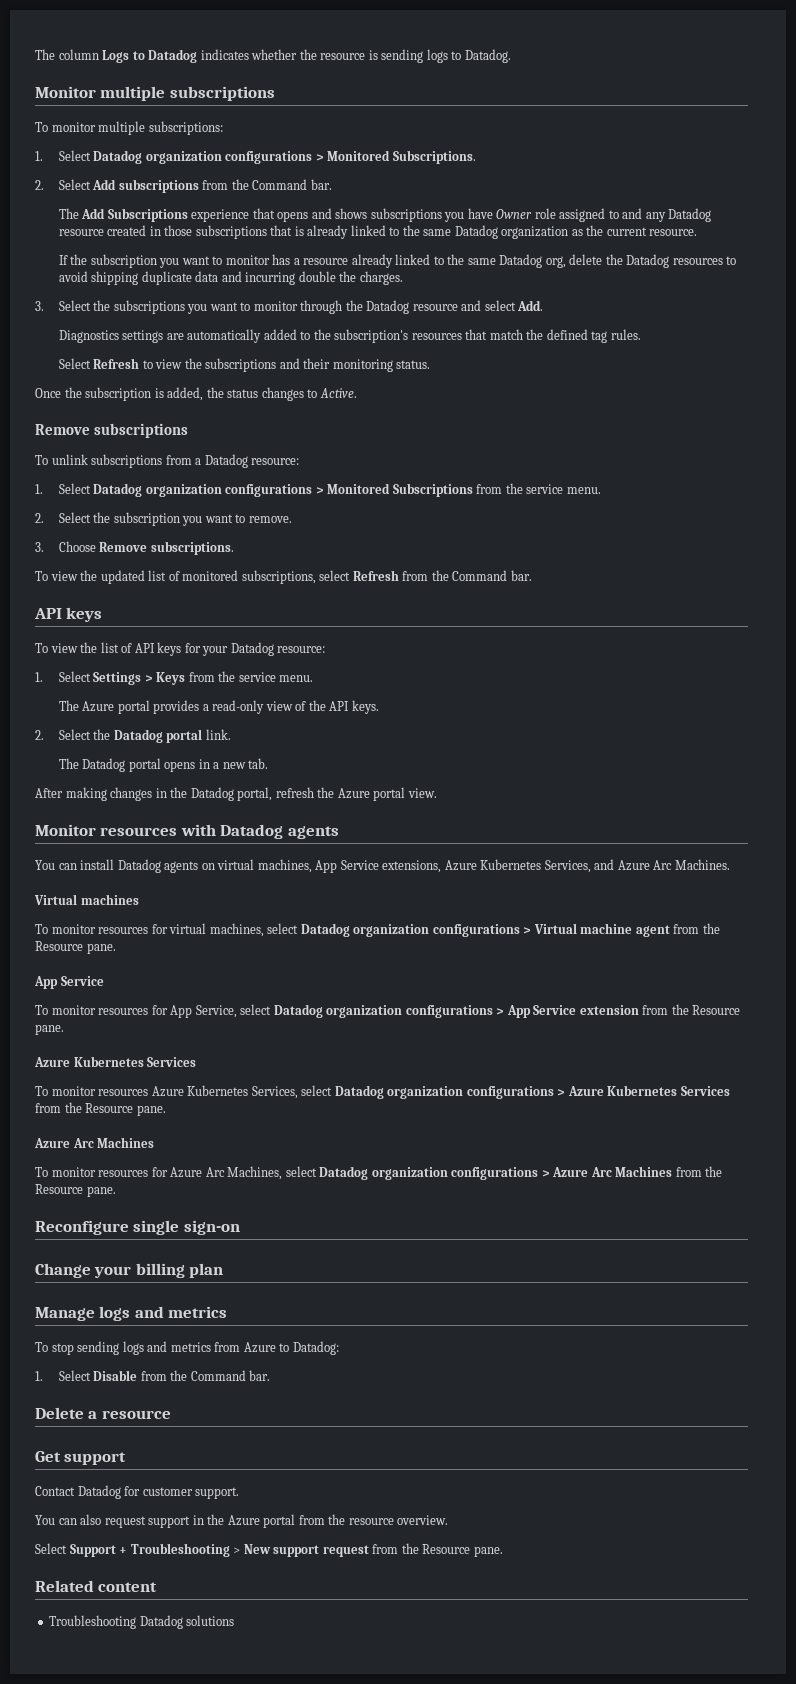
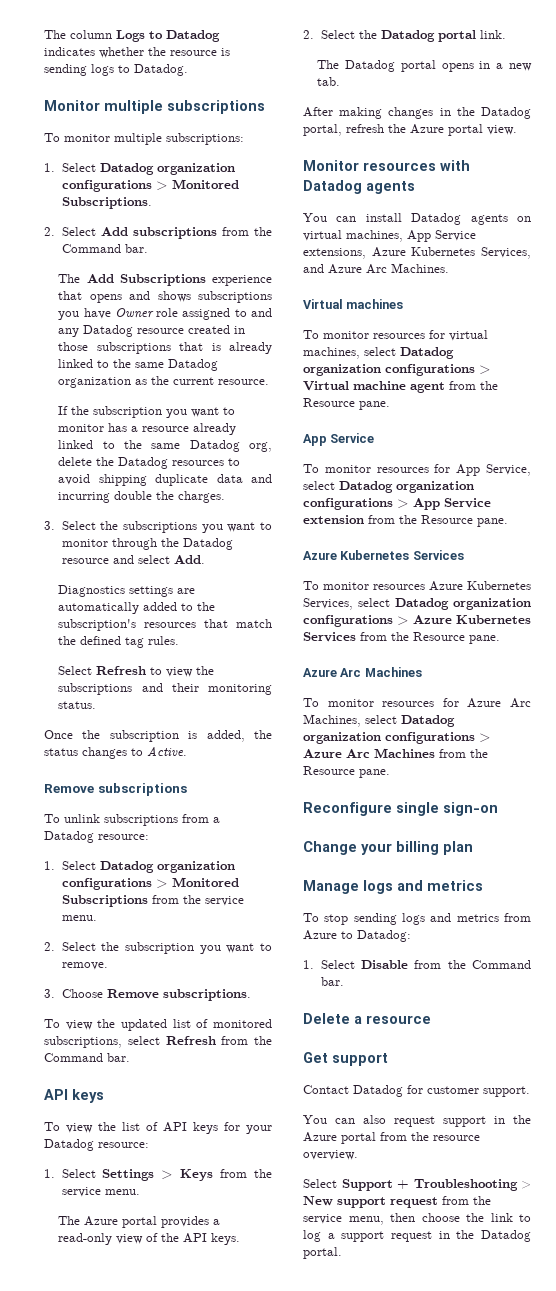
[422,1544,503,1557] [35,1580,158,1592] [49,1615,235,1629] Resource pane. // Related content // Troubleshooting Datadog solutions -> [303,1213,531,1225] [303,1230,531,1242] [303,1247,342,1259] service menu, then choose the link to log a support request in the Datadog portal.

